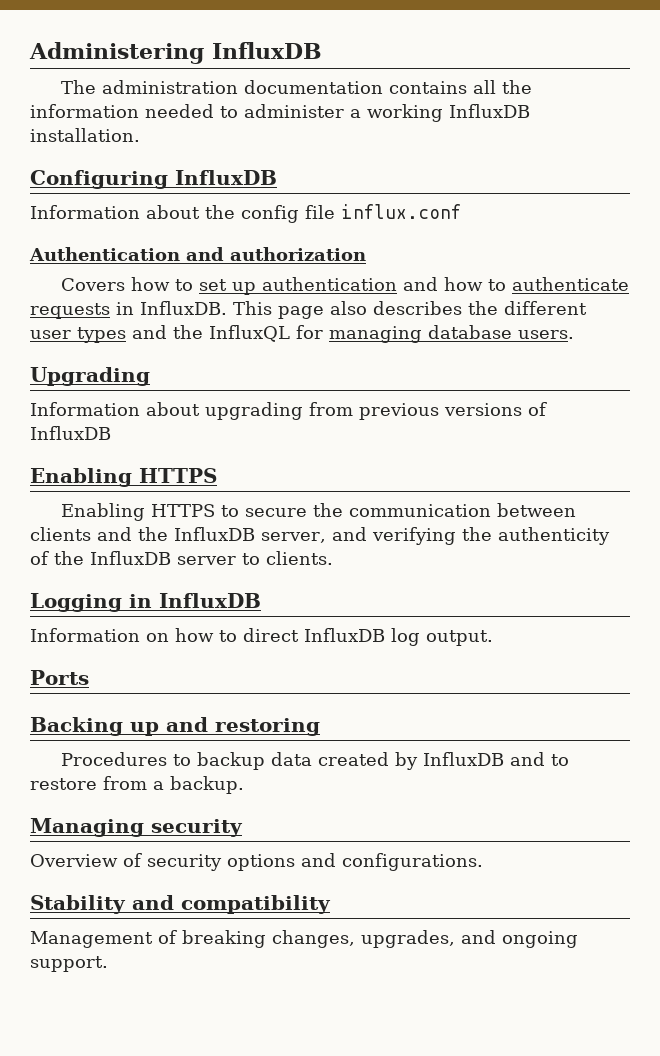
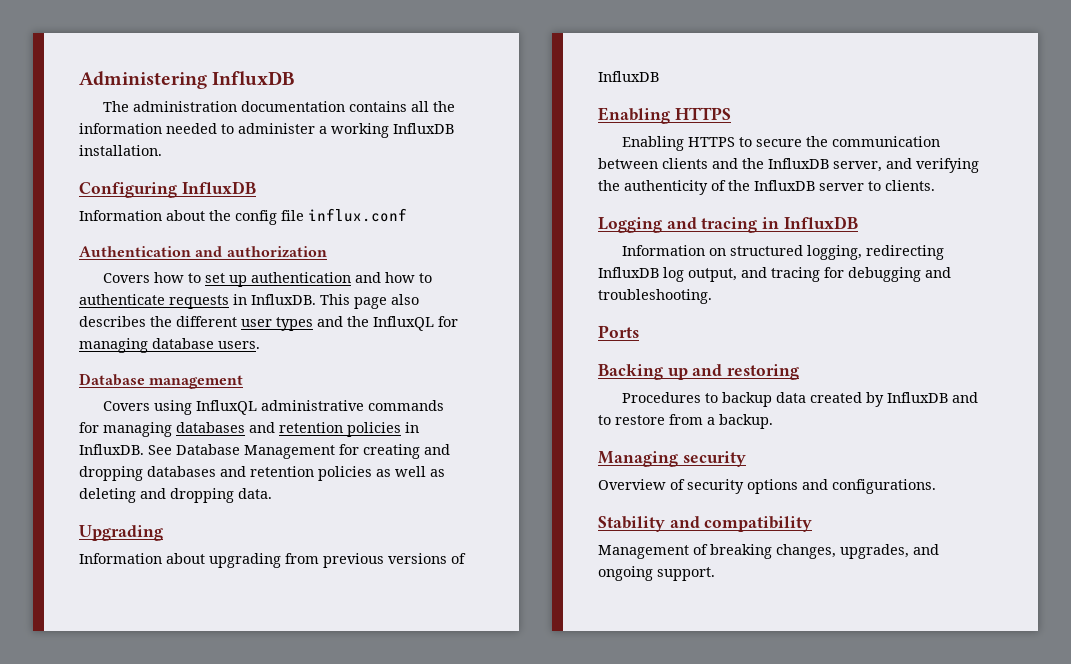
(574, 334) none -> [79,373,244,389] [103,400,445,415] [79,422,419,437] [79,444,450,459] [79,466,445,481] [79,488,272,503] // Database management // Covers using InfluxQL administrative commands for managing databases and retention policies in InfluxDB. See Database Management for creating and dropping databases and retention policies as well as deleting and dropping data.
(122, 602) none -> [666,217,758,233] and tracing
[175,628,493,646] how to direct InfluxDB log output. -> [730,245,945,260] [598,267,951,282] [598,289,712,304] structured logging, redirecting InfluxDB log output, and tracing for debugging and troubleshooting.

